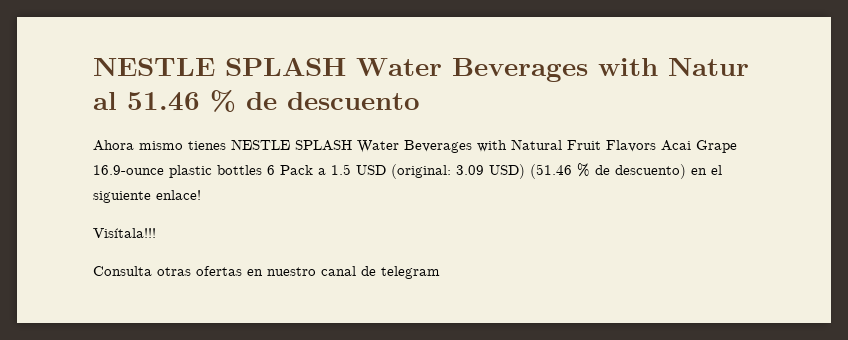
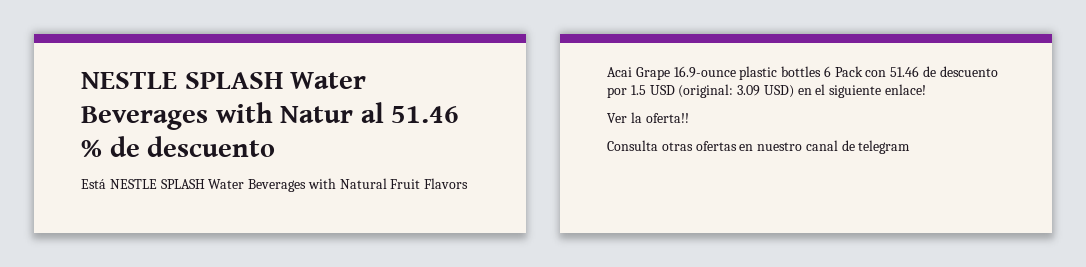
[93,140,226,151] Ahora mismo tienes -> [81,179,106,189] Está
[318,168,326,175] a -> [865,66,998,77] [607,87,627,98] con 51.46 de descuento por
[530,163,686,179] (51.46 % de descuento) -> (794, 91) none
[93,228,156,238] Visítala!!! -> [607,112,689,123] Ver la oferta!!

